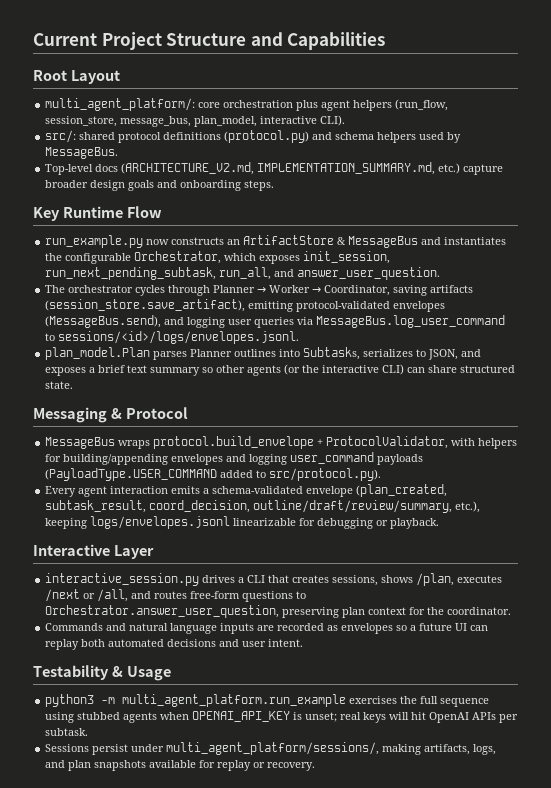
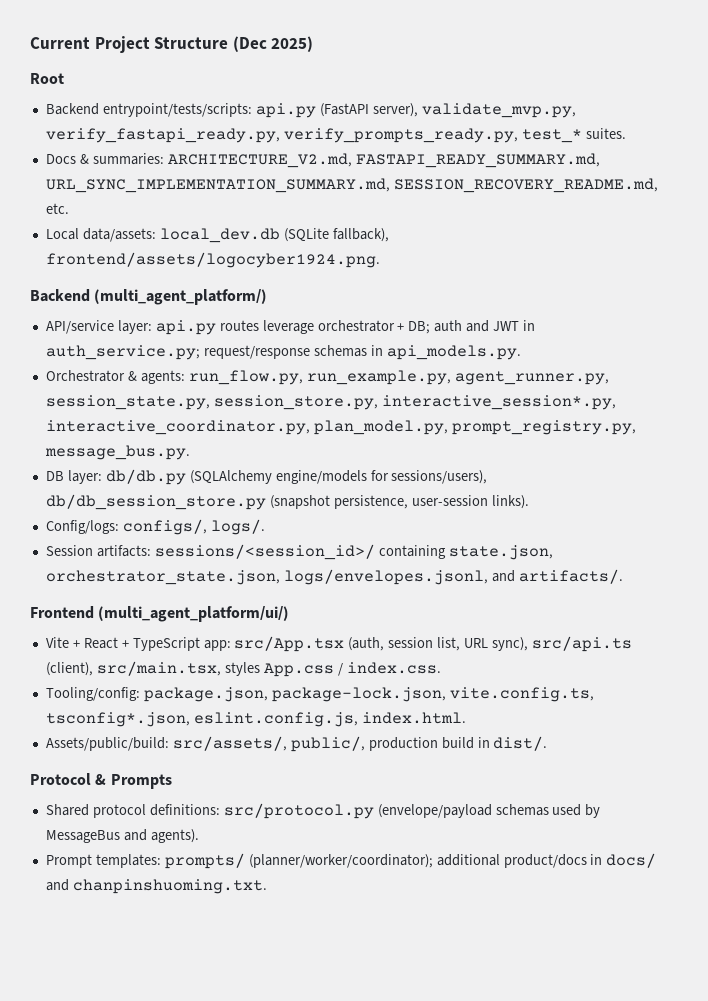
[250,32,386,50] and Capabilities -> [232,36,314,52] (Dec 2025)
[70,70,120,84] [45,98,449,111] [45,115,346,127] [45,130,462,143] [45,147,119,159] [45,162,504,175] [45,180,275,191] [33,206,162,221] [45,235,507,248] [45,251,391,264] [45,267,441,280] [45,285,474,296] [45,299,446,312] [45,315,506,328] [45,331,300,344] [45,347,482,360] [45,364,516,376] [45,381,74,389] [33,407,188,423] [45,436,518,449] [45,452,424,465] [45,468,382,481] [45,484,448,497] [45,500,481,513] [45,516,440,529] [33,544,154,559] [45,573,503,586] [45,589,307,602] [45,605,512,618] [45,623,489,634] [45,639,304,650] [33,665,171,681] [45,694,490,707] [45,711,519,723] [45,728,89,736] [45,742,497,755] [45,760,316,771] Layout // multi_agent_platform/: core orchestration plus agent helpers (run_flow, session_store, message_bus, plan_model, interactive CLI). // src/: shared protocol definitions (protocol.py) and schema helpers used by MessageBus. // Top-level docs (ARCHITECTURE_V2.md, IMPLEMENTATION_SUMMARY.md, etc.) capture broader design goals and onboarding steps. // Key Runtime Flow // run_example.py now constructs an ArtifactStore & MessageBus and instantiates the configurable Orchestrator, which exposes init_session, run_next_pending_subtask, run_all, and answer_user_question. // The orchestrator cycles through Planner → Worker → Coordinator, saving artifacts (session_store.save_artifact), emitting protocol-validated envelopes (MessageBus.send), and logging user queries via MessageBus.log_user_command to sessions/<id>/logs/envelopes.jsonl. // plan_model.Plan parses Planner outlines into Subtasks, serializes to JSON, and exposes a brief text summary so other agents (or the interactive CLI) can share structured state. // Messaging & Protocol // MessageBus wraps protocol.build_envelope + ProtocolValidator, with helpers for building/appending envelopes and logging user_command payloads (PayloadType.USER_COMMAND added to src/protocol.py). // Every agent interaction emits a schema-validated envelope (plan_created, subtask_result, coord_decision, outline/draft/review/summary, etc.), keeping logs/envelopes.jsonl linearizable for debugging or playback. // Interactive Layer // interactive_session.py drives a CLI that creates sessions, shows /plan, executes /next or /all, and routes free-form questions to Orchestrator.answer_user_question, preserving plan context for the coordinator. // Commands and natural language inputs are recorded as envelopes so a future UI can replay both automated decisions and user intent. // Testability & Usage // python3 -m multi_agent_platform.run_example exercises the full sequence using stubbed agents when OPENAI_API_KEY is unset; real keys will hit OpenAI APIs per subtask. // Sessions persist under multi_agent_platform/sessions/, making artifacts, logs, and plan snapshots available for replay or recovery. -> [45,103,576,118] [45,128,626,143] [45,153,600,168] [45,178,658,193] [45,203,69,214] [45,228,389,243] [45,252,380,268] [30,289,268,305] [45,320,536,335] [45,345,521,360] [45,370,609,385] [45,395,616,410] [45,420,636,435] [44,445,190,460] [45,469,488,485] [45,494,529,510] [45,519,265,535] [45,544,553,560] [45,569,623,585] [30,606,290,622] [45,636,632,652] [45,661,441,677] [45,687,594,702] [45,712,466,727] [45,736,548,752] [30,773,172,789] [45,803,601,819] [45,829,199,843] [45,853,657,869] [45,879,267,894] // Backend entrypoint/tests/scripts: api.py (FastAPI server), validate_mvp.py, verify_fastapi_ready.py, verify_prompts_ready.py, test_* suites. // Docs & summaries: ARCHITECTURE_V2.md, FASTAPI_READY_SUMMARY.md, URL_SYNC_IMPLEMENTATION_SUMMARY.md, SESSION_RECOVERY_README.md, etc. // Local data/assets: local_dev.db (SQLite fallback), frontend/assets/logocyber1924.png. // Backend (multi_agent_platform/) // API/service layer: api.py routes leverage orchestrator + DB; auth and JWT in auth_service.py; request/response schemas in api_models.py. // Orchestrator & agents: run_flow.py, run_example.py, agent_runner.py, session_state.py, session_store.py, interactive_session*.py, interactive_coordinator.py, plan_model.py, prompt_registry.py, message_bus.py. // DB layer: db/db.py (SQLAlchemy engine/models for sessions/users), db/db_session_store.py (snapshot persistence, user-session links). // Config/logs: configs/, logs/. // Session artifacts: sessions/<session_id>/ containing state.json, orchestrator_state.json, logs/envelopes.jsonl, and artifacts/. // Frontend (multi_agent_platform/ui/) // Vite + React + TypeScript app: src/App.tsx (auth, session list, URL sync), src/api.ts (client), src/main.tsx, styles App.css / index.css. // Tooling/config: package.json, package-lock.json, vite.config.ts, tsconfig*.json, eslint.config.js, index.html. // Assets/public/build: src/assets/, public/, production build in dist/. // Protocol & Prompts // Shared protocol definitions: src/protocol.py (envelope/payload schemas used by MessageBus and agents). // Prompt templates: prompts/ (planner/worker/coordinator); additional product/docs in docs/ and chanpinshuoming.txt.

